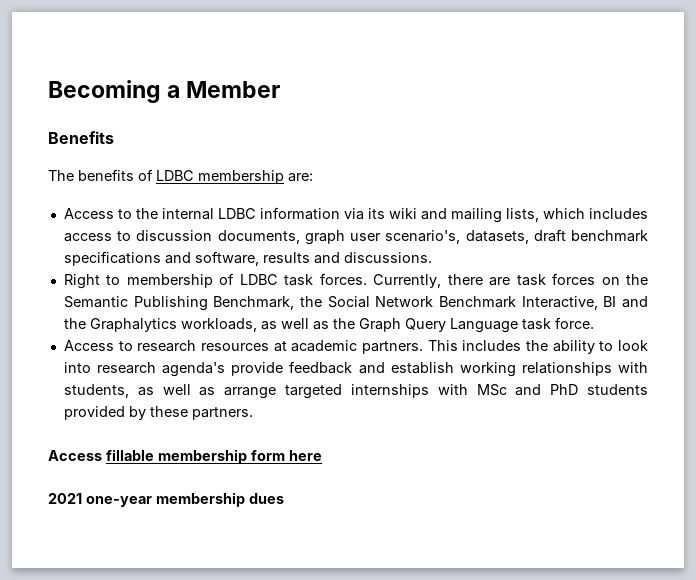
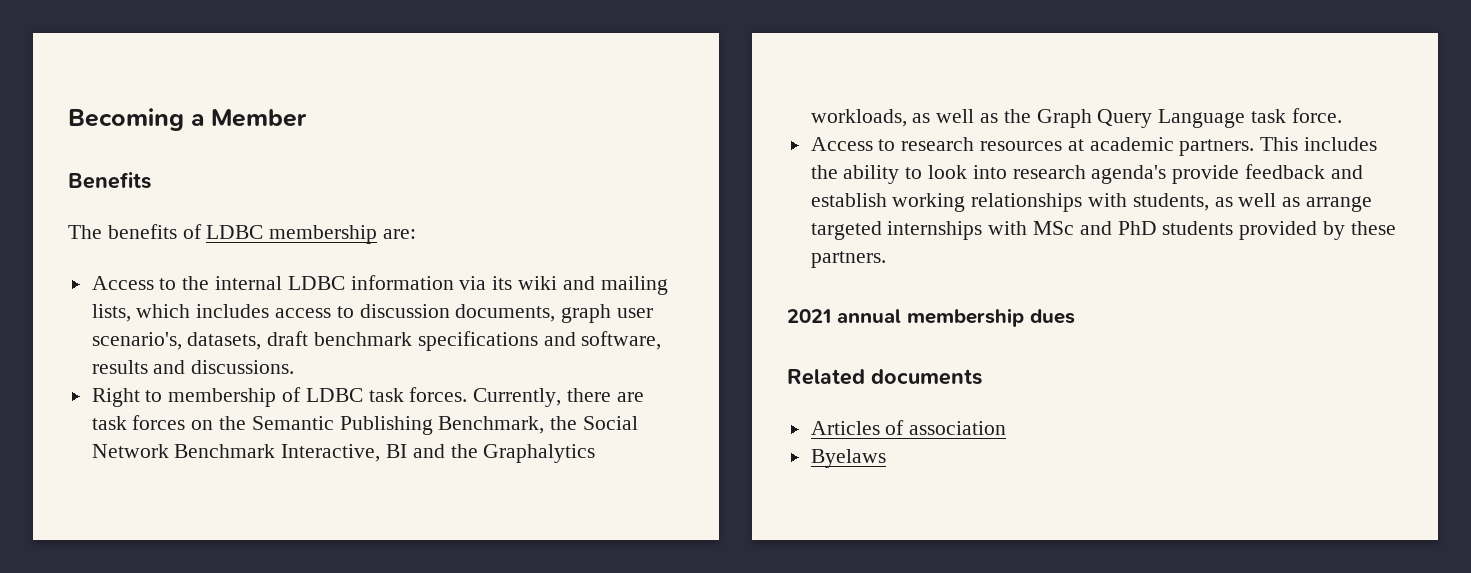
[48,449,322,464] // Access fillable membership form here -> (886, 259) none
[85,496,152,507] one-year -> [837,309,901,323] annual
(284, 498) none -> [787,369,982,385] [810,420,1007,435] [810,449,886,468] // Related documents // Articles of association // Byelaws

